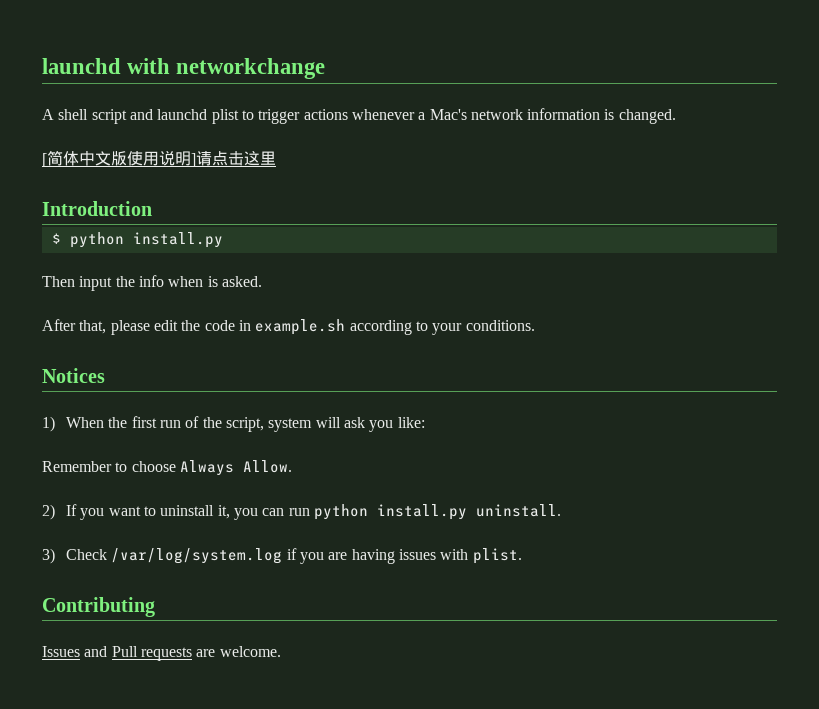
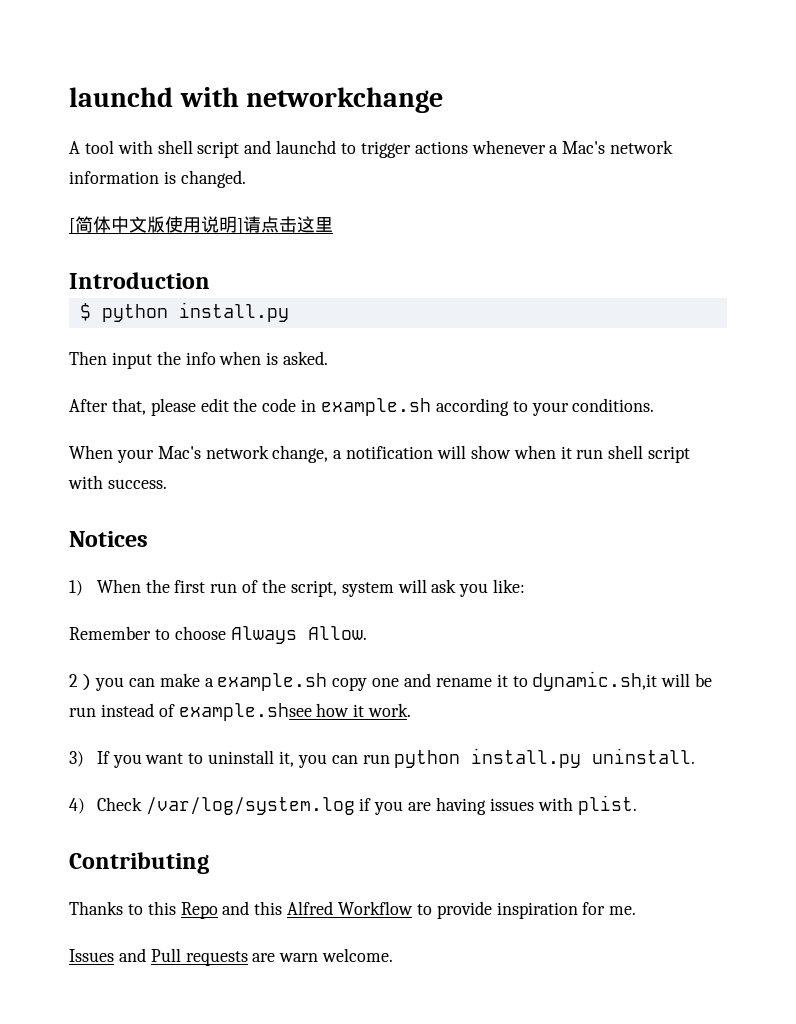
(54, 114) none -> [84,140,153,154] tool with
[211,109,239,124] plist -> (337, 147) none
(535, 325) none -> [69,445,691,463] [68,475,167,489] // When your Mac's network change, a notification will show when it run shell script with success.
[42,504,55,520] 2) -> [69,671,713,691] [69,703,412,721] [69,751,84,767] 2）you can make a example.sh copy one and rename it to dynamic.sh,it will be run instead of example.shsee how it work. // 3)
[42,548,55,564] 3) -> [69,798,85,814] 4)
(155, 607) none -> [69,901,637,919] // Thanks to this Repo and this Alfred Workflow to provide inspiration for me.
(216, 653) none -> [279,953,319,962] warn

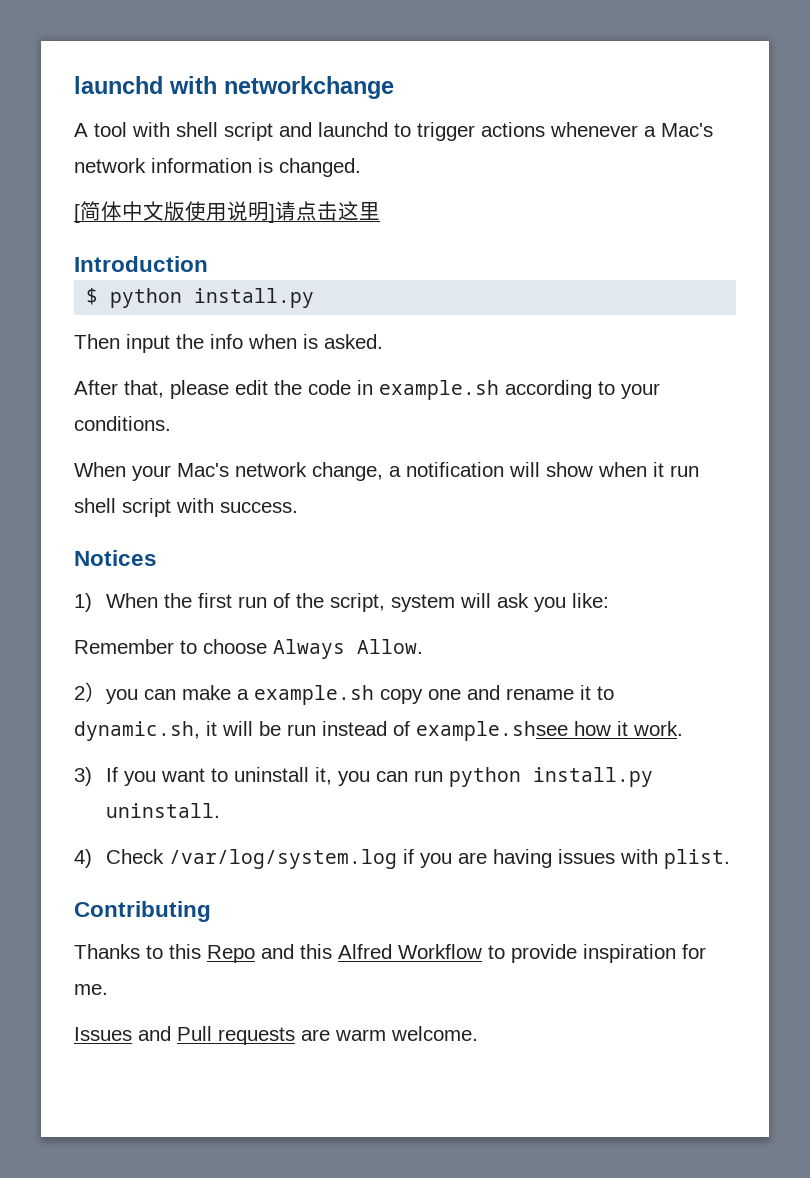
[532,671,658,691] dynamic.sh,it -> [74,721,217,741] dynamic.sh, it
[279,953,319,962] warn -> [335,1029,386,1041] warm

